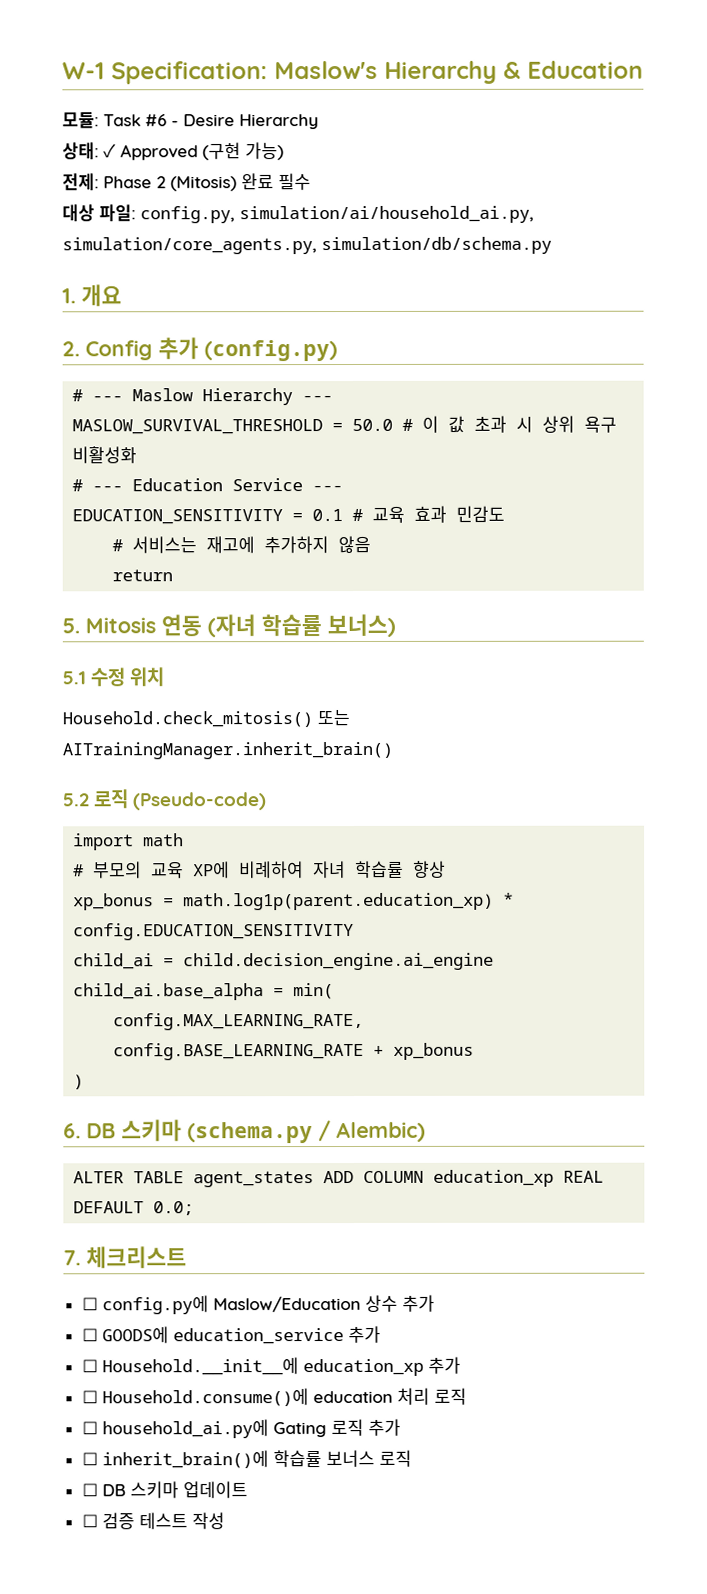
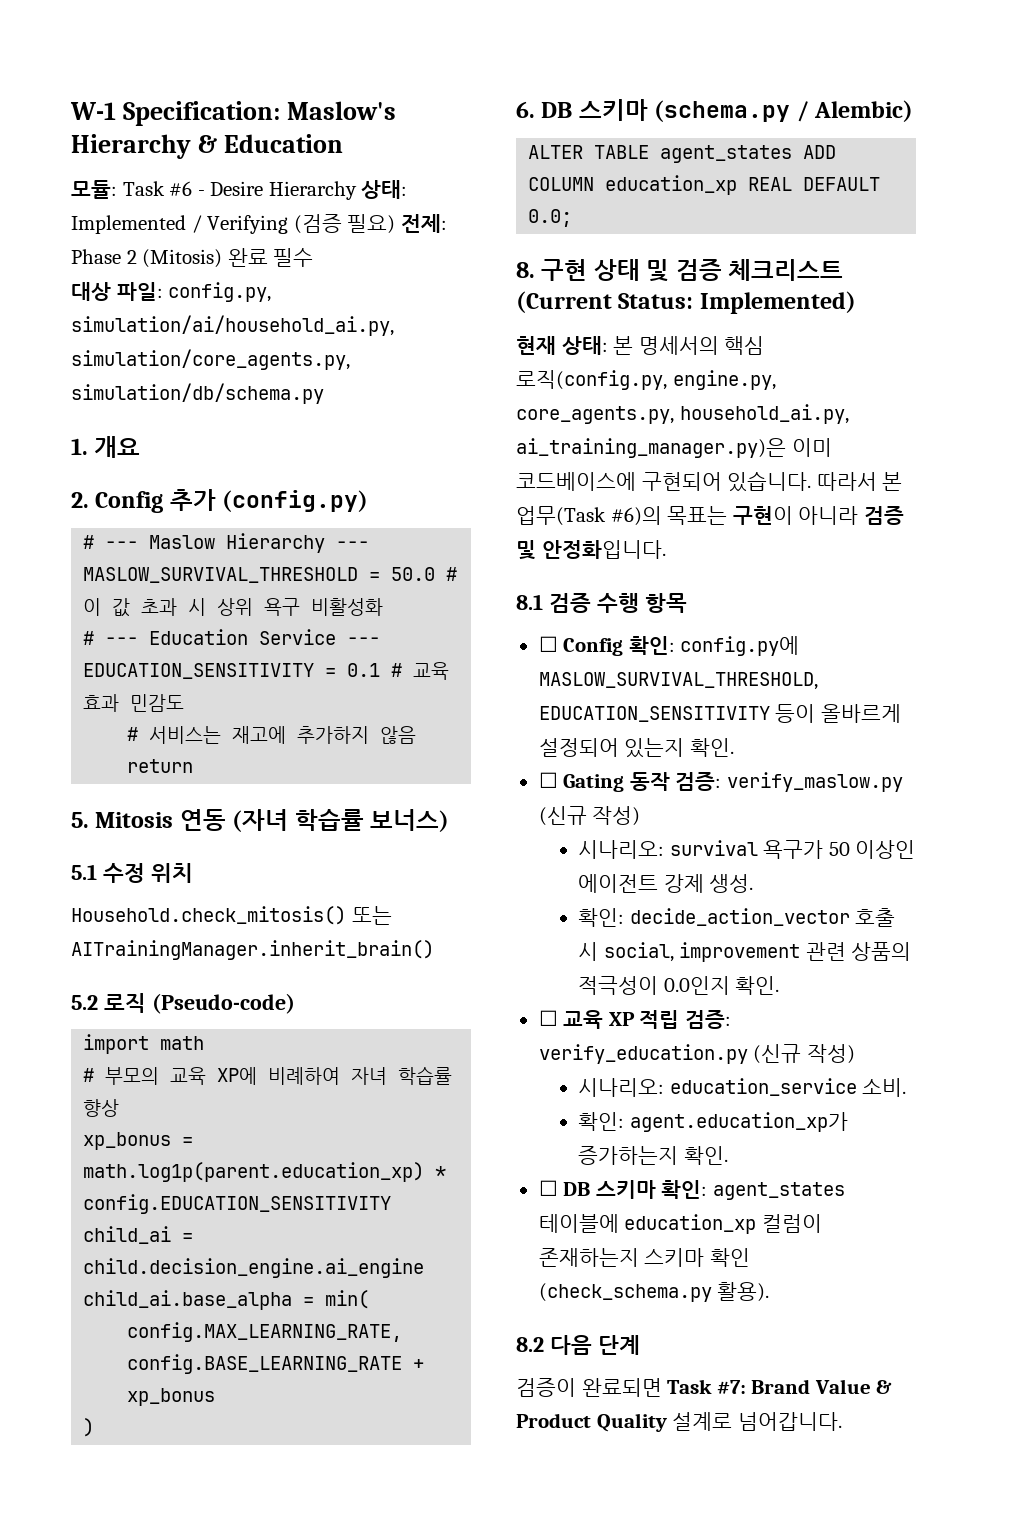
[62,142,284,161] // 상태: ✓ Approved (구현 가능) // -> [361,180,408,199] [71,214,396,234] 상태: Implemented / Verifying (검증 필요)
[63,1246,187,1269] [81,1294,435,1315] [81,1325,381,1345] [81,1356,461,1377] [81,1387,467,1407] [81,1418,401,1439] [81,1449,412,1469] [81,1481,248,1499] [81,1512,225,1530] 7. 체크리스트 // ☐ config.py에 Maslow/Education 상수 추가 // ☐ GOODS에 education_service 추가 // ☐ Household.__init__에 education_xp 추가 // ☐ Household.consume()에 education 처리 로직 // ☐ household_ai.py에 Gating 로직 추가 // ☐ inherit_brain()에 학습률 보너스 로직 // ☐ DB 스키마 업데이트 // ☐ 검증 테스트 작성 -> [516,259,844,282] [516,291,856,314] [516,336,765,355] [516,370,776,390] [516,404,849,424] [516,438,832,458] [516,471,903,492] [516,506,904,526] [516,540,666,560] [516,593,687,613] [538,636,800,656] [538,672,818,690] [538,704,901,723] [538,738,734,758] [538,772,903,792] [538,806,641,826] [578,840,916,859] [578,874,754,893] [578,908,896,927] [578,942,912,962] [578,976,780,995] [538,1010,731,1029] [538,1044,855,1064] [578,1078,907,1097] [578,1112,848,1132] [578,1146,728,1165] [538,1180,845,1200] [538,1214,822,1234] [538,1248,750,1267] [538,1282,770,1302] [516,1335,640,1355] [516,1378,893,1397] [516,1412,842,1432] 8. 구현 상태 및 검증 체크리스트 (Current Status: Implemented) // 현재 상태: 본 명세서의 핵심 로직(config.py, engine.py, core_agents.py, household_ai.py, ai_training_manager.py)은 이미 코드베이스에 구현되어 있습니다. 따라서 본 업무(Task #6)의 목표는 구현이 아니라 검증 및 안정화입니다. // 8.1 검증 수행 항목 // ☐ Config 확인: config.py에 MASLOW_SURVIVAL_THRESHOLD, EDUCATION_SENSITIVITY 등이 올바르게 설정되어 있는지 확인. // ☐ Gating 동작 검증: verify_maslow.py (신규 작성) // 시나리오: survival 욕구가 50 이상인 에이전트 강제 생성. // 확인: decide_action_vector 호출 시 social, improvement 관련 상품의 적극성이 0.0인지 확인. // ☐ 교육 XP 적립 검증: verify_education.py (신규 작성) // 시나리오: education_service 소비. // 확인: agent.education_xp가 증가하는지 확인. // ☐ DB 스키마 확인: agent_states 테이블에 education_xp 컬럼이 존재하는지 스키마 확인 (check_schema.py 활용). // 8.2 다음 단계 // 검증이 완료되면 Task #7: Brand Value & Product Quality 설계로 넘어갑니다.

